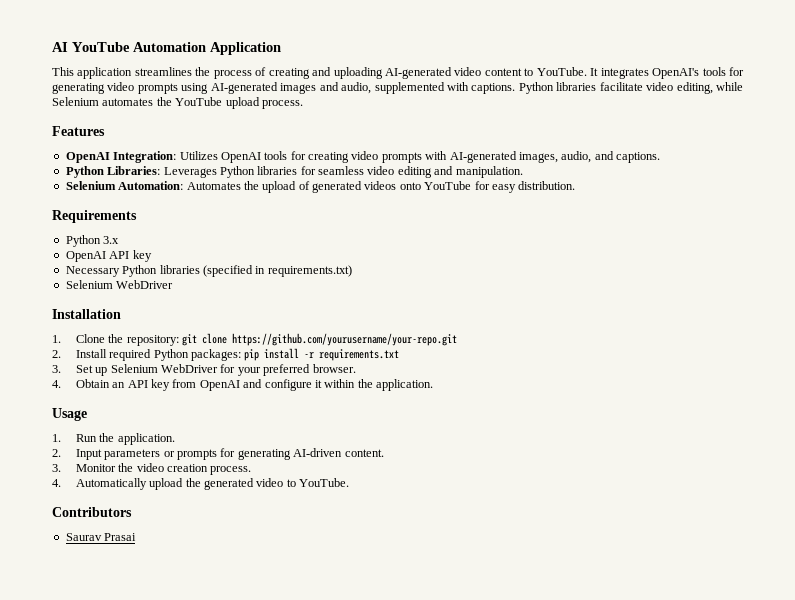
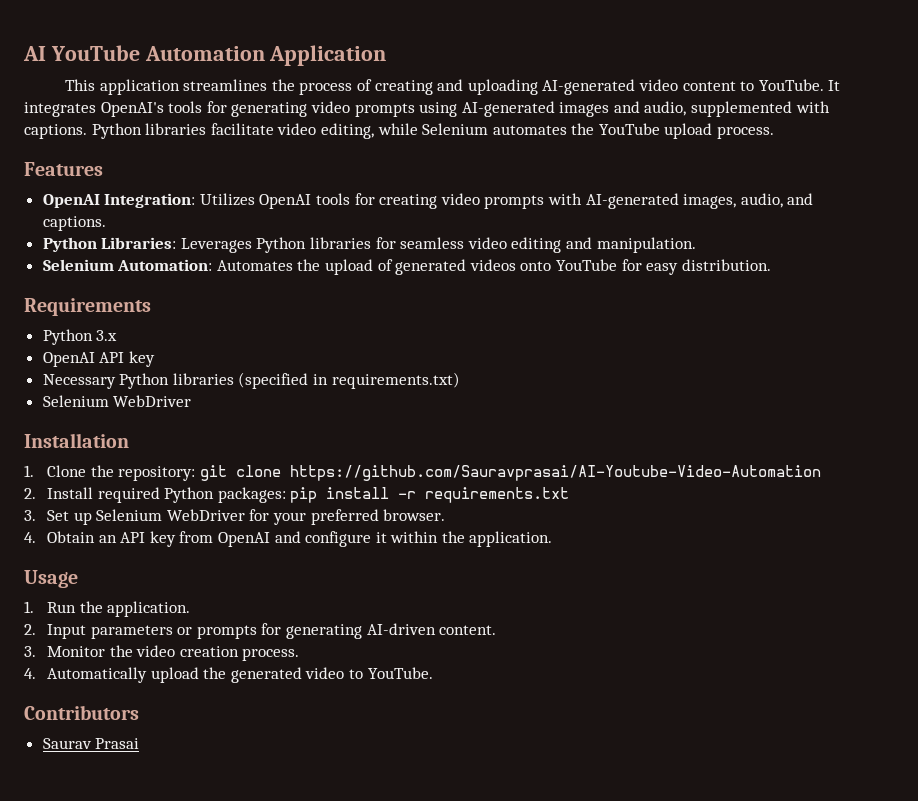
[232,333,458,346] https://github.com/yourusername/your-repo.git -> [289,465,821,481] https://github.com/Sauravprasai/AI-Youtube-Video-Automation

